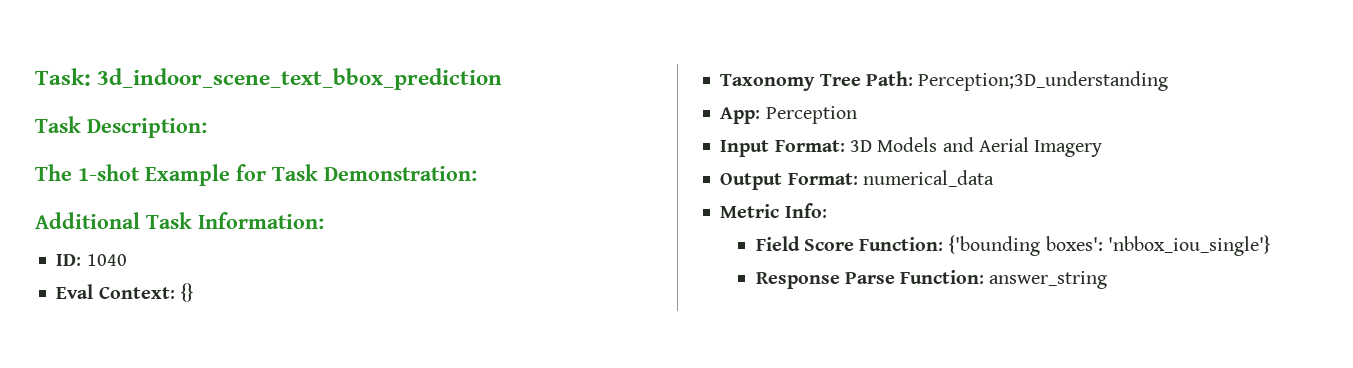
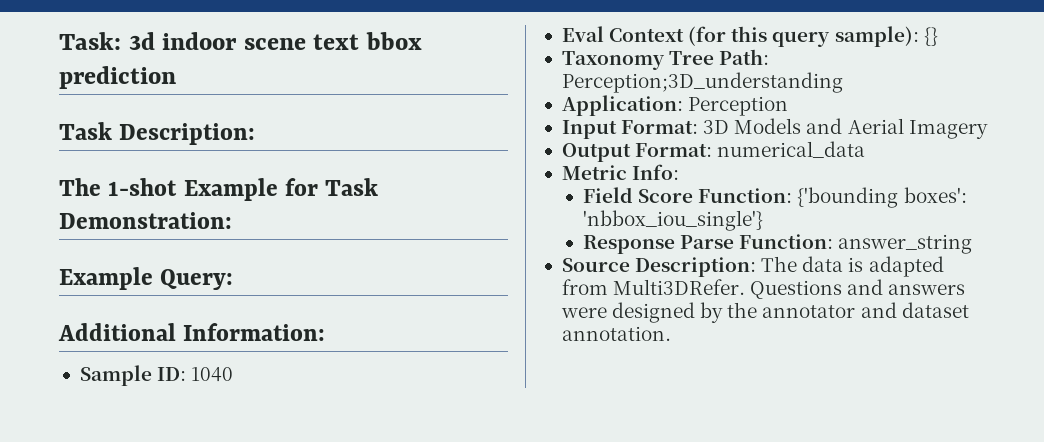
[97,68,503,90] 3d_indoor_scene_text_bbox_prediction -> [128,32,422,50] [59,66,176,89] 3d indoor scene text bbox prediction
(477, 173) none -> [59,267,234,290] // Example Query:
[146,212,192,229] Task -> (176, 332) none
(324, 220) none -> [79,365,152,386] Sample
[98,286,175,299] Context: -> [609,26,919,47] Context (for this query sample):
[720,107,761,124] App: -> [561,95,683,116] Application:
(1108, 280) none -> [561,256,944,277] [561,279,966,299] [560,302,969,323] [561,326,671,341] // Source Description: The data is adapted from Multi3DRefer. Questions and answers were designed by the annotator and dataset annotation.

